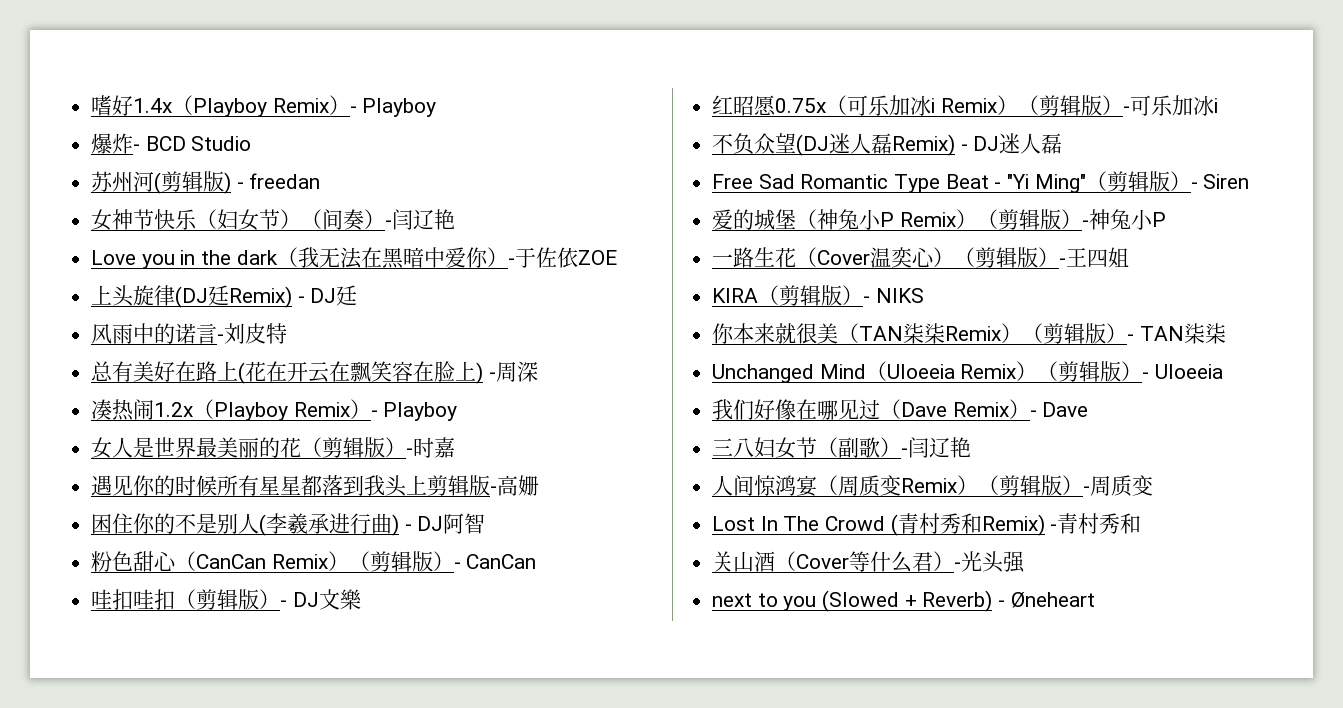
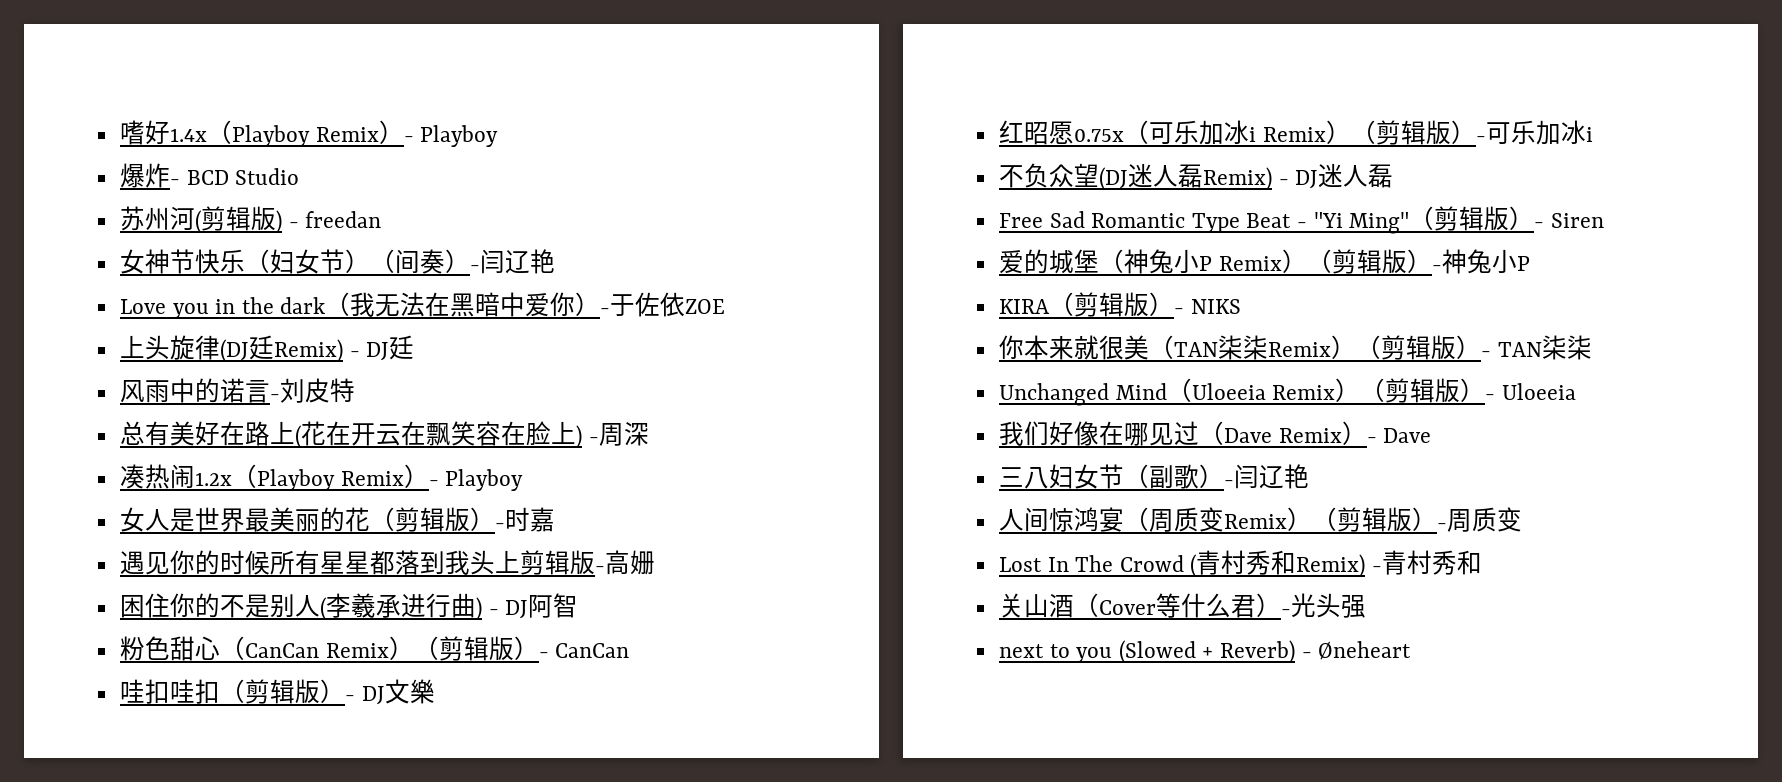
[712,247,1130,268] // 一路生花（Cover温奕心）（剪辑版）-王四姐 -> (1530, 263) none

